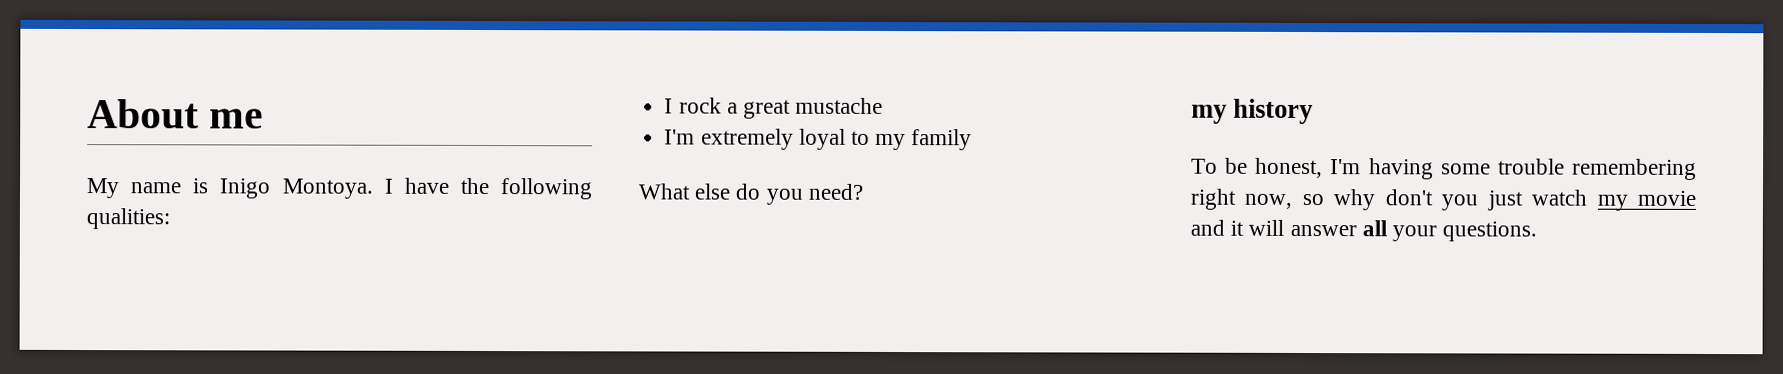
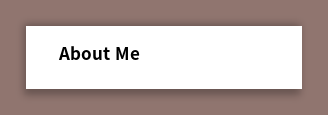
[209,108,264,129] [86,177,593,200] [86,208,170,230] [664,97,884,119] [664,128,973,151] [638,183,864,205] [1191,98,1314,125] [1191,157,1697,180] [1190,188,1696,211] [1190,219,1538,242] me // My name is Inigo Montoya. I have the following qualities: // I rock a great mustache // I'm extremely loyal to my family // What else do you need? // my history // To be honest, I'm having some trouble remembering right now, so why don't you just watch my movie and it will answer all your questions. -> [114,47,140,60] Me

